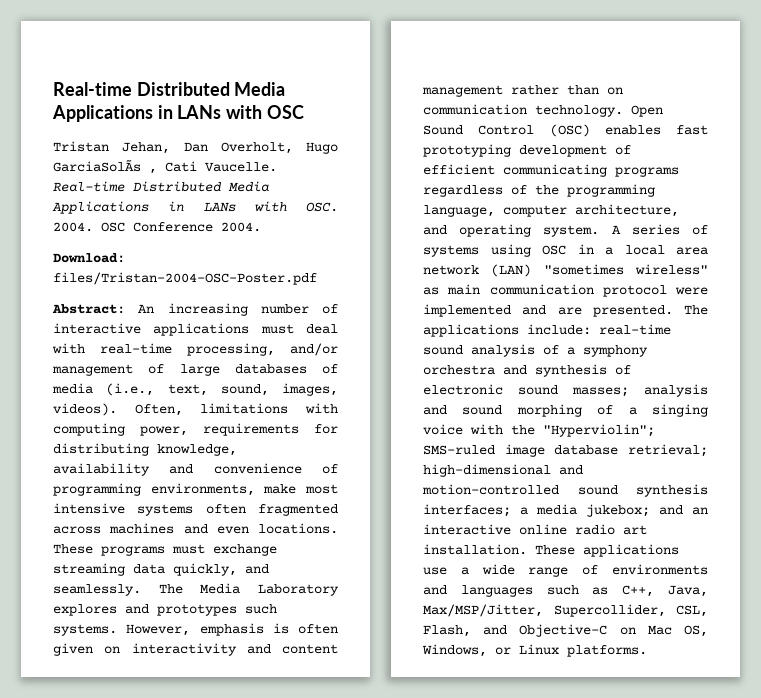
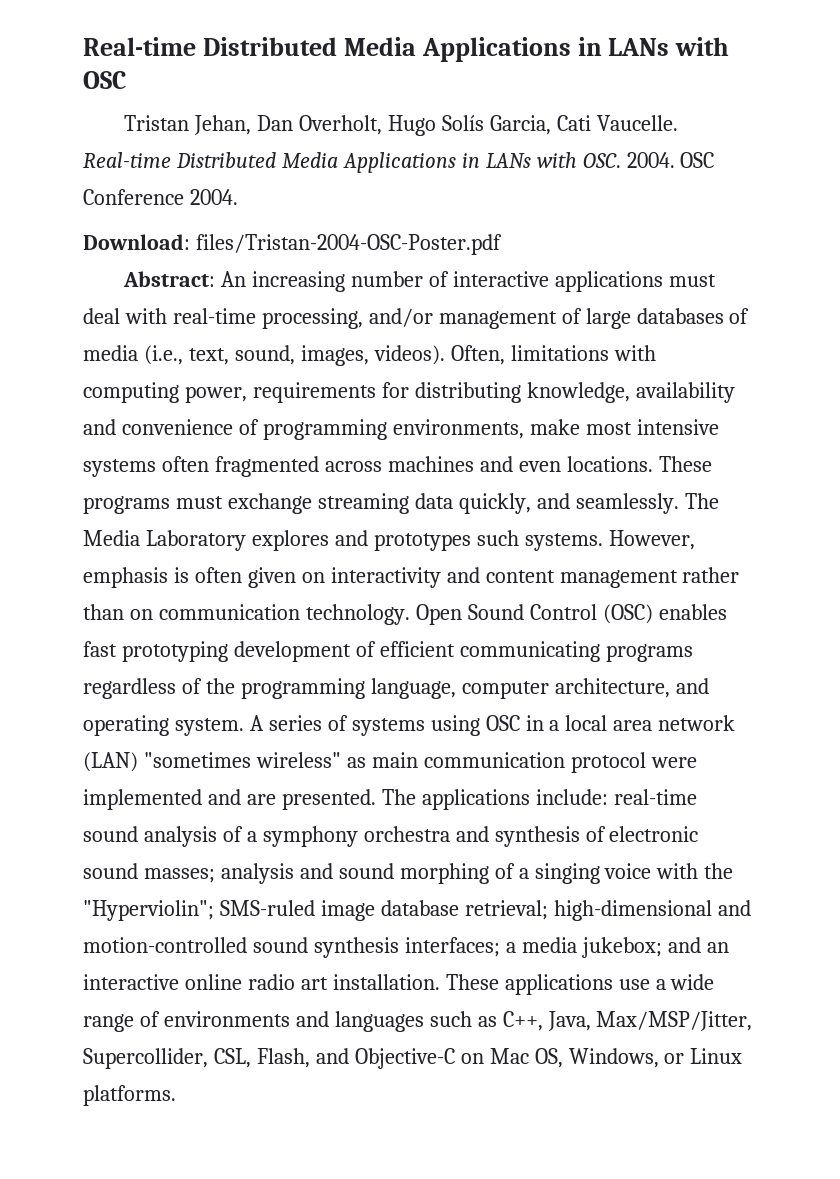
[53,160,157,174] GarciaSolÃs , -> [441,115,551,135] Solís Garcia,

